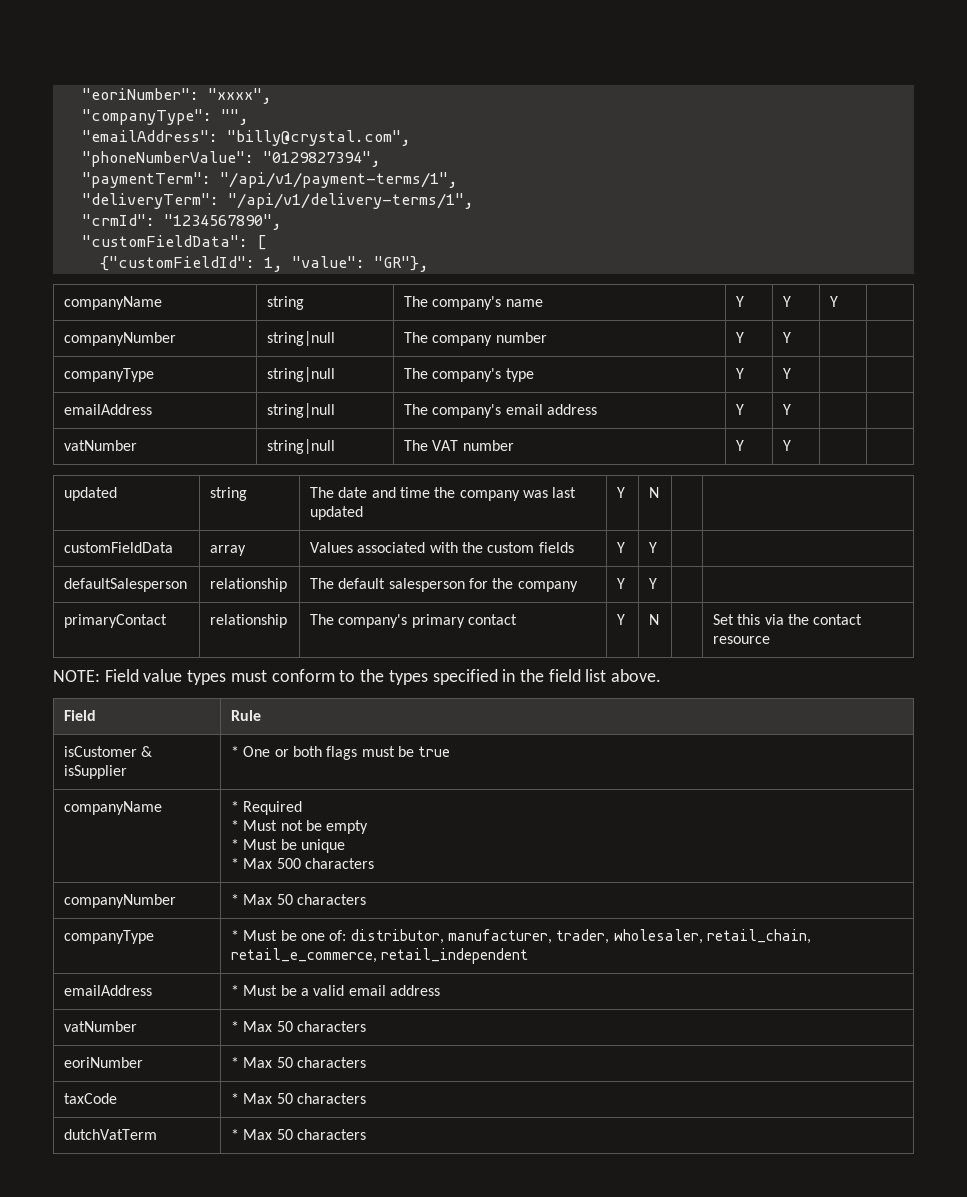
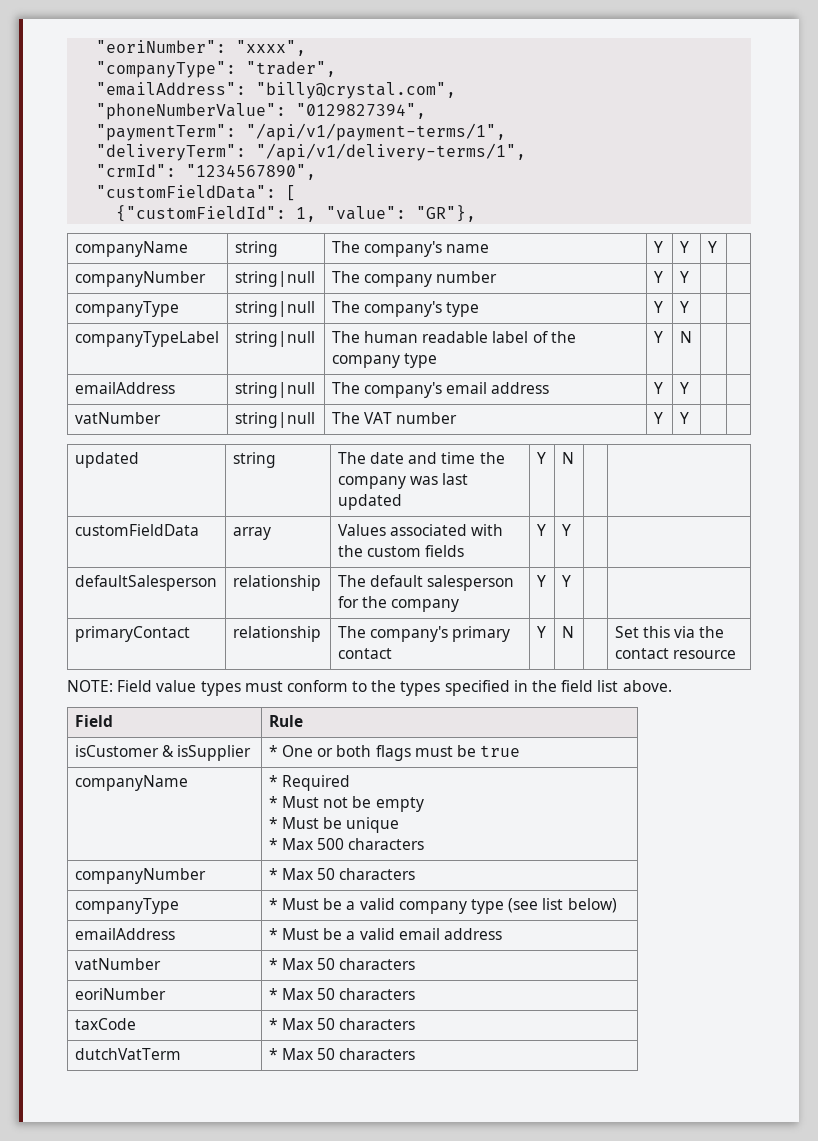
[220,109,249,125] "", -> [246,61,337,77] "trader",
(792, 373) none -> [74,331,219,347] [234,331,315,347] [331,331,576,343] [331,353,438,368] [653,331,663,343] [679,331,692,343] // companyTypeLabel | string|null | The human readable label of the company type | Y | N | |
[301,929,812,944] [231,948,529,964] one of: distributor, manufacturer, trader, wholesaler, retail_chain, retail_e_commerce, retail_independent -> [346,898,617,914] a valid company type (see list below)

